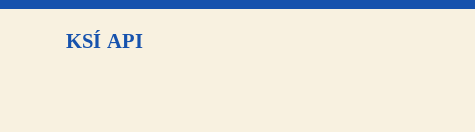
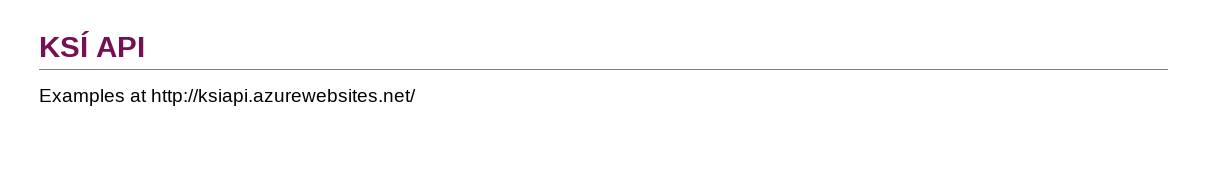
(143, 41) none -> [39,89,417,106] // Examples at http://ksiapi.azurewebsites.net/

